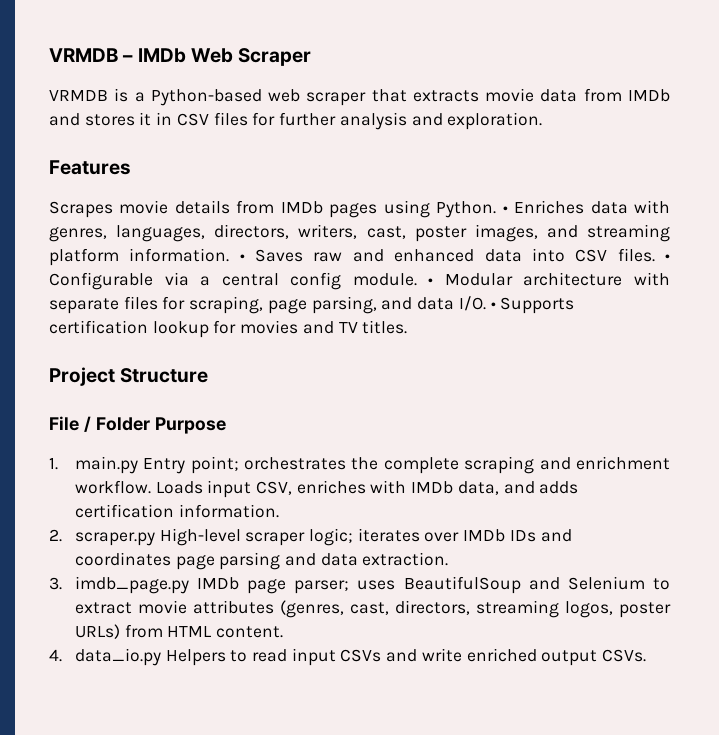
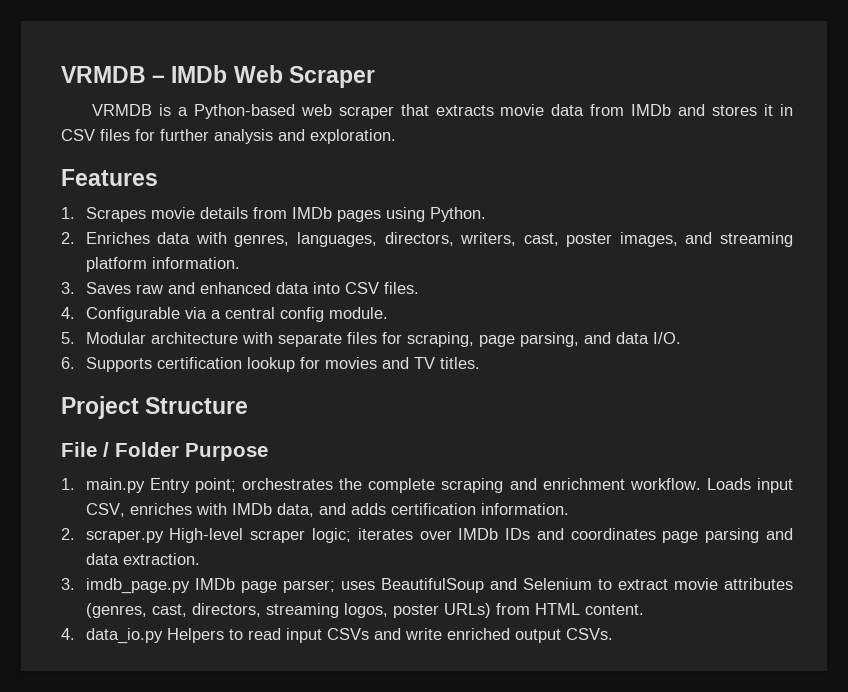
(131, 167) none -> [61,207,75,219] 1.
[502,206,508,213] • -> [61,232,75,244] // 2.
[239,254,245,261] • -> [61,282,75,294] // 3.
[665,254,671,261] • -> [61,307,75,319] // 4.
[428,278,434,285] • -> [61,332,75,344] // 5.
[490,302,496,309] • -> [61,357,75,369] // 6.

